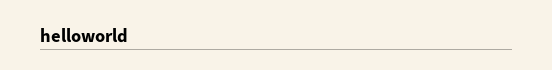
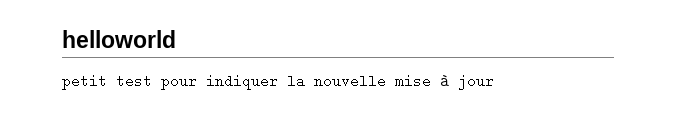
(128, 35) none -> [62,74,494,90] // petit test pour indiquer la nouvelle mise à jour

